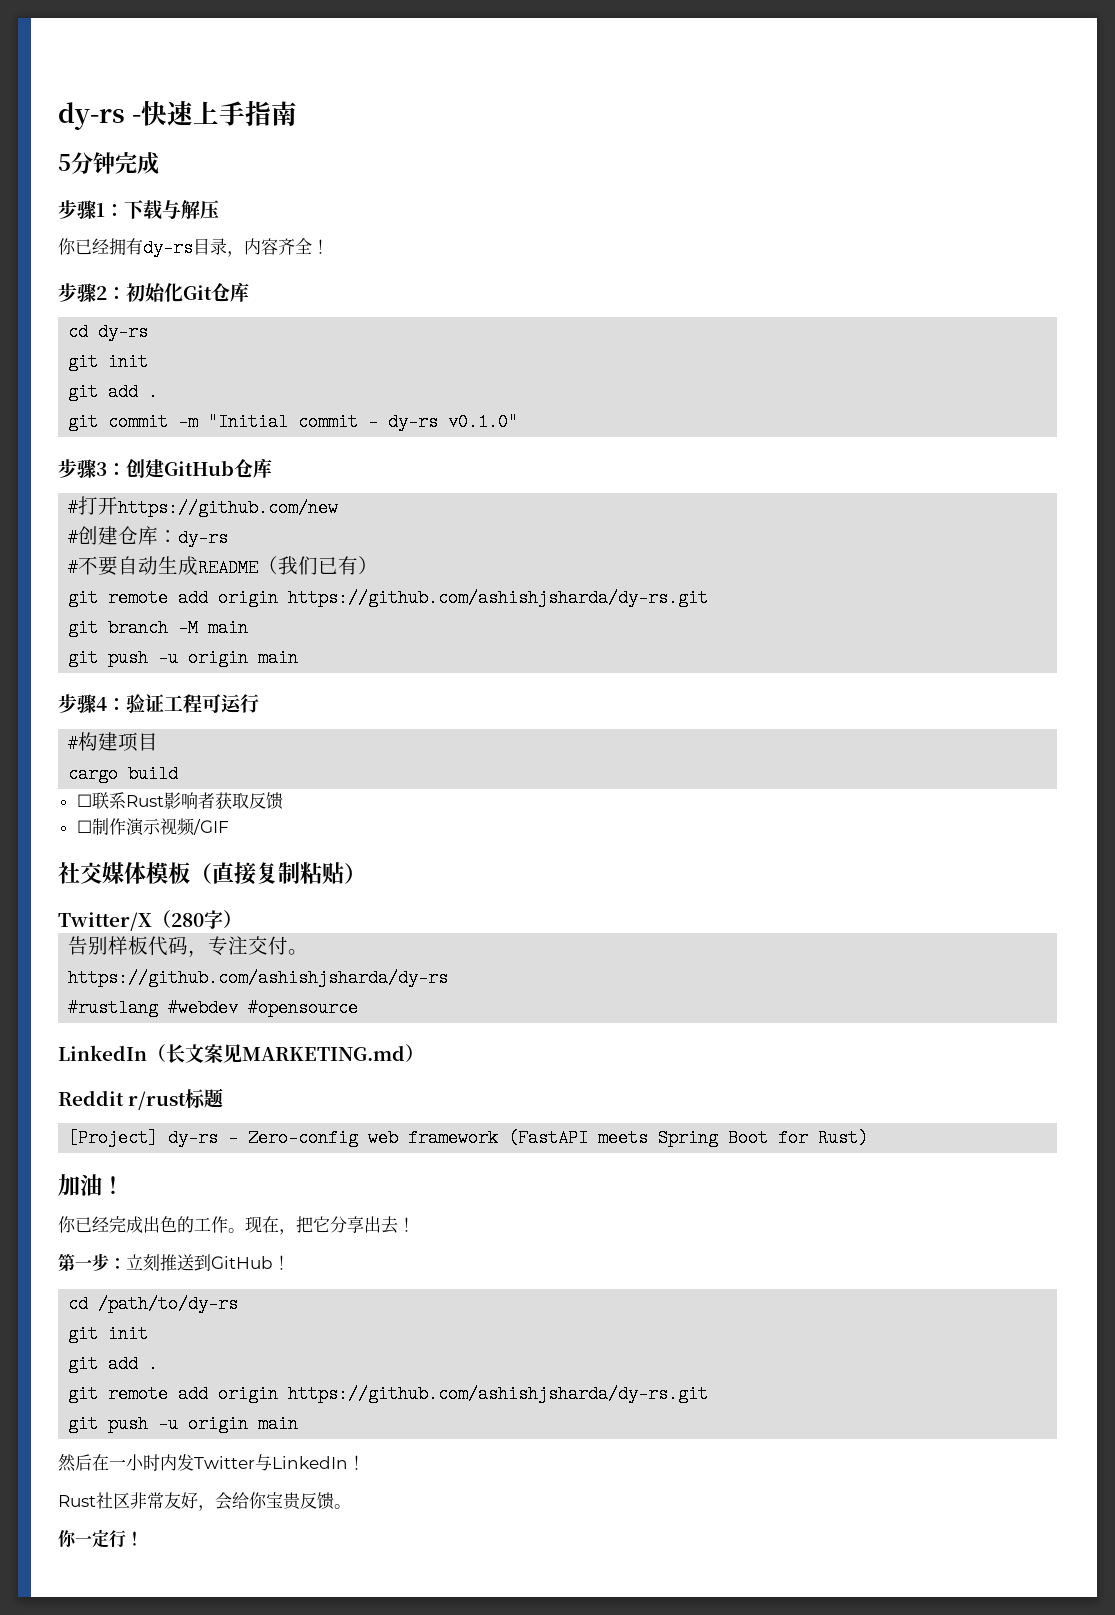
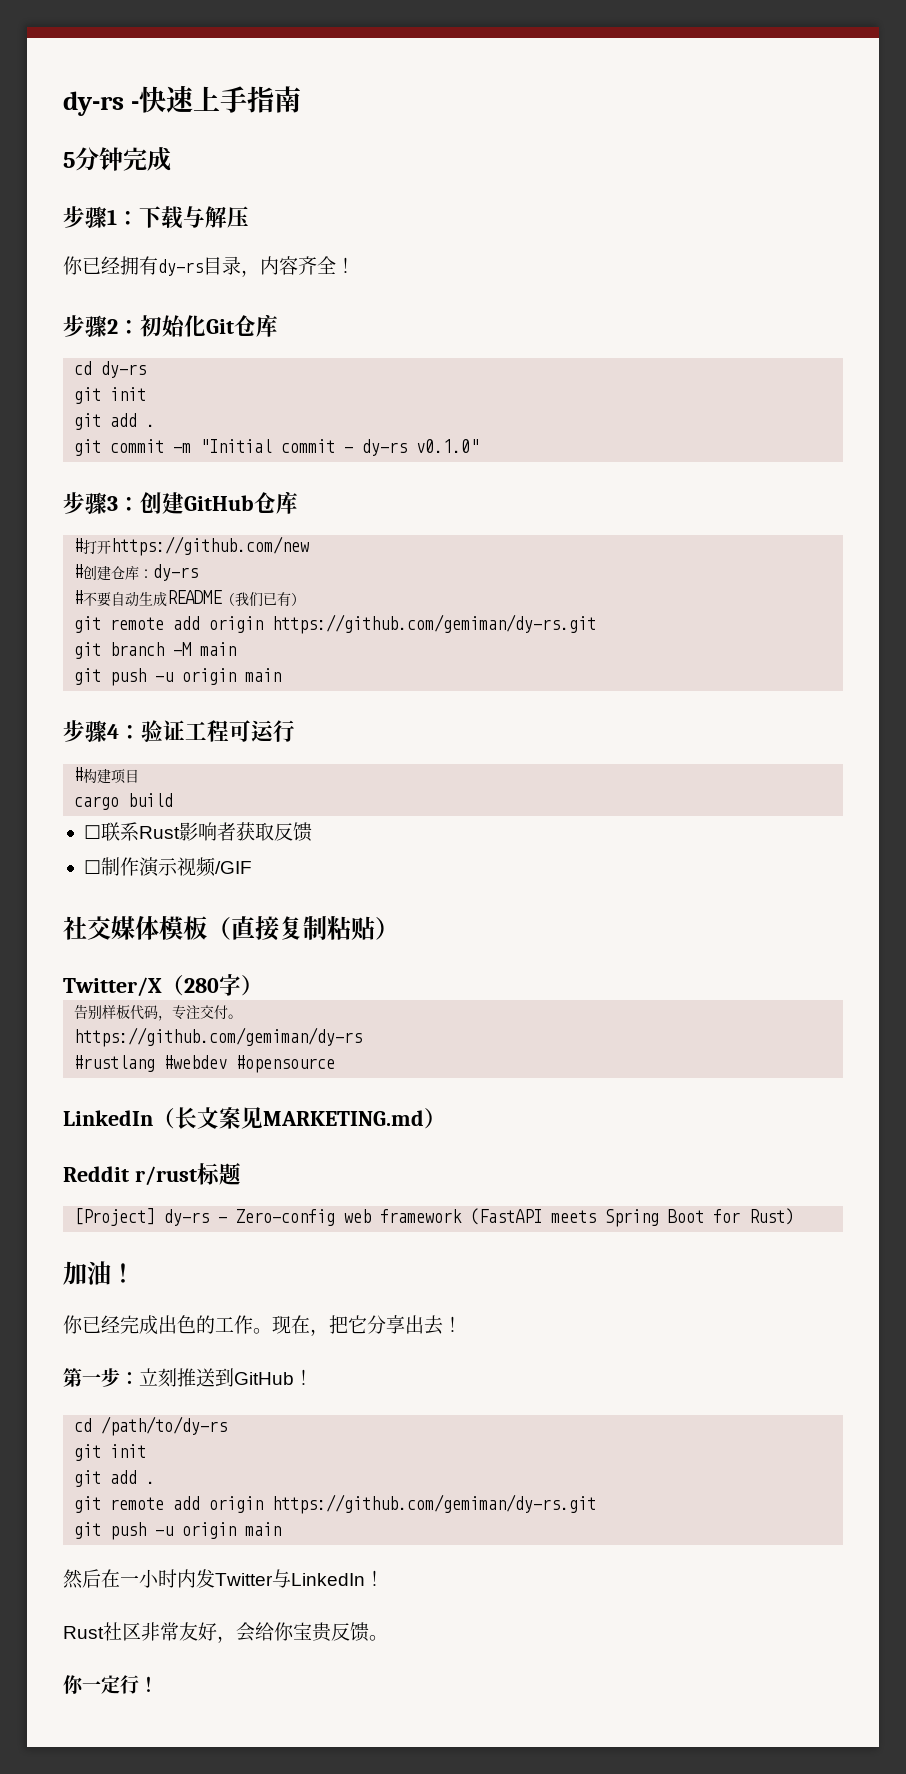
[288,589,709,607] https://github.com/ashishjsharda/dy-rs.git -> [272,614,597,634] https://github.com/gemiman/dy-rs.git
[68,969,449,987] https://github.com/ashishjsharda/dy-rs -> [74,1027,363,1047] https://github.com/gemiman/dy-rs
[288,1385,709,1403] https://github.com/ashishjsharda/dy-rs.git -> [272,1494,597,1514] https://github.com/gemiman/dy-rs.git

